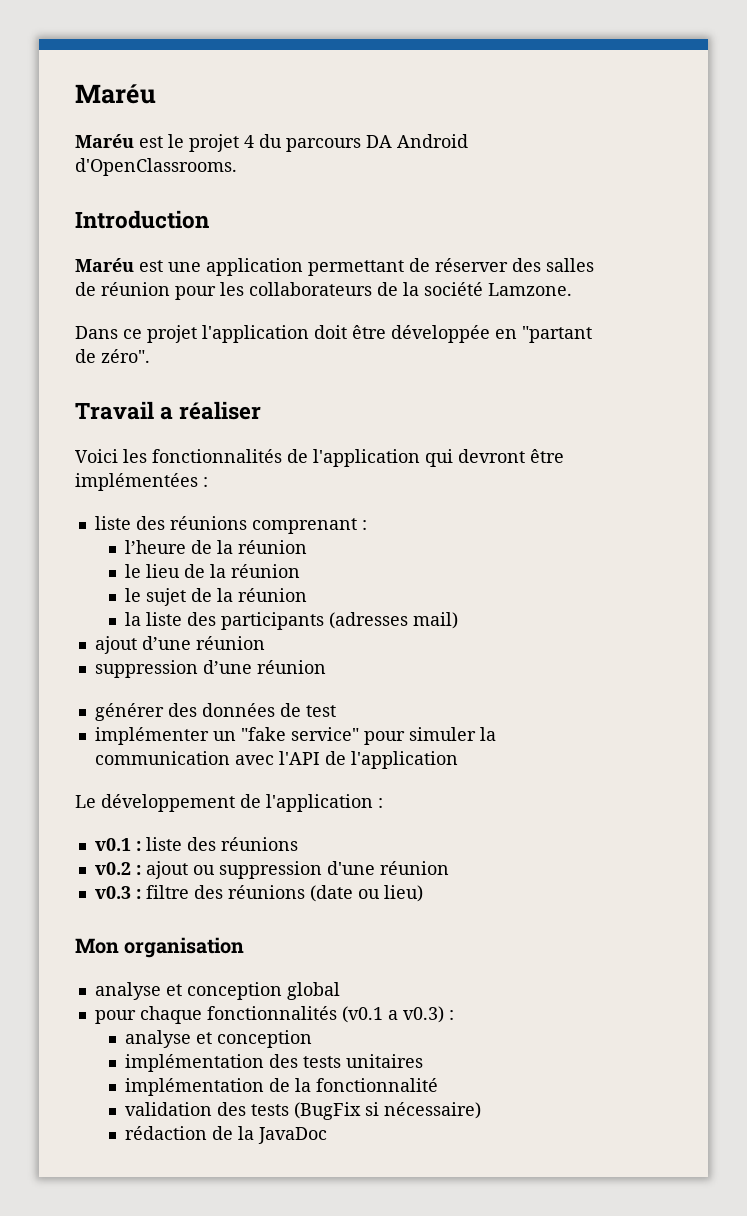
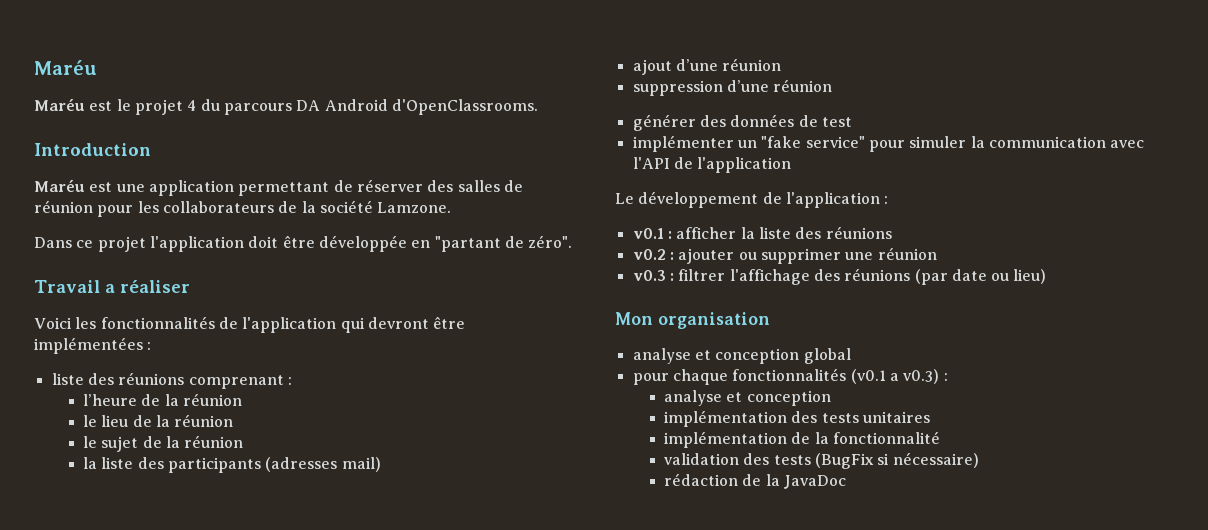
(141, 846) none -> [676,227,755,239] afficher la
[145,861,375,879] ajout ou suppression d'une -> [678,248,874,264] ajouter ou supprimer une
[145,885,353,902] filtre des réunions (date -> [678,268,987,285] filtrer l'affichage des réunions (par date

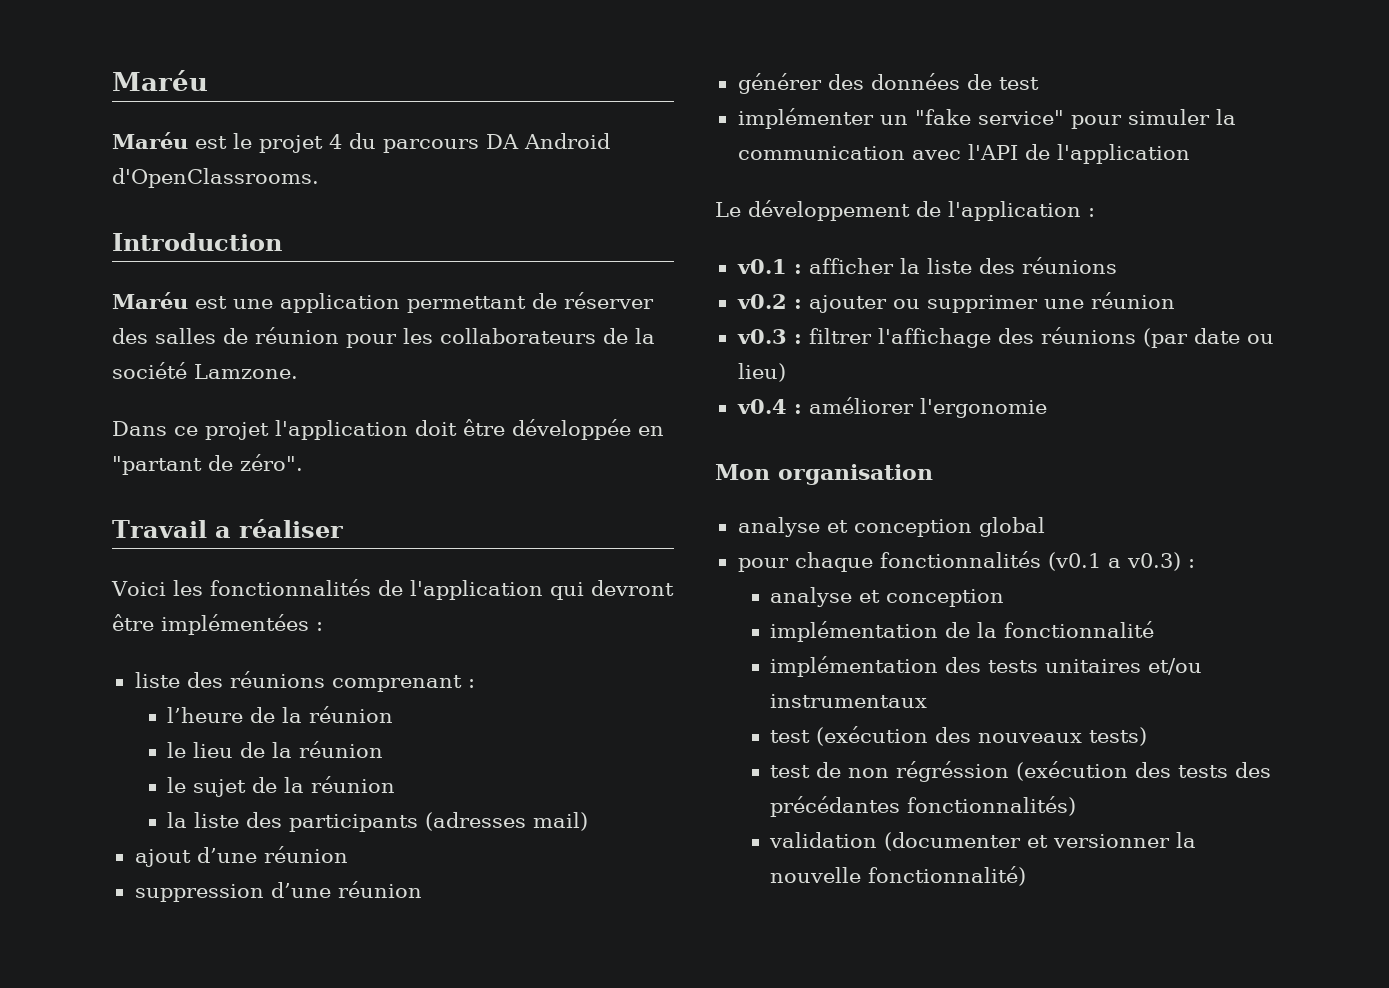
(1047, 276) none -> [736,397,1047,418] // v0.4 : améliorer l'ergonomie
[664,410,931,427] // implémentation des tests unitaires -> (1005, 598) none
[664,452,979,469] [664,473,847,489] validation des tests (BugFix si nécessaire) // rédaction de la JavaDoc -> [770,656,1203,677] [770,694,928,708] [770,726,1148,746] [770,761,1272,782] [770,796,1077,817] [769,832,1197,851] [770,866,1027,886] implémentation des tests unitaires et/ou instrumentaux // test (exécution des nouveaux tests) // test de non régréssion (exécution des tests des précédantes fonctionnalités) // validation (documenter et versionner la nouvelle fonctionnalité)

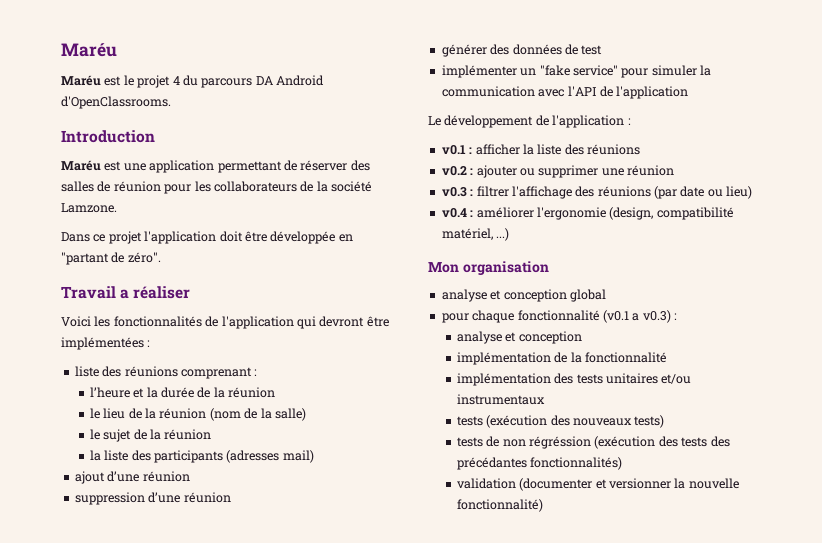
(244, 715) none -> [133,387,195,398] et la durée
(384, 749) none -> [209,408,306,421] (nom de la salle)
(1047, 408) none -> [609,207,734,220] [441,228,510,241] (design, compatibilité matériel, ...)
[879,551,1041,568] fonctionnalités -> [517,310,600,321] fonctionnalité
[770,730,811,743] test -> [456,416,483,426] tests
[770,765,811,778] test -> [456,437,483,447] tests

